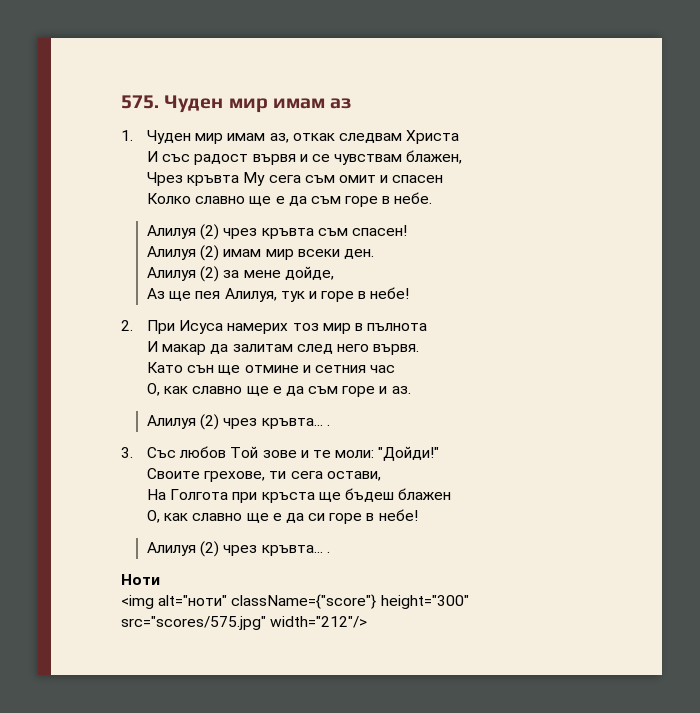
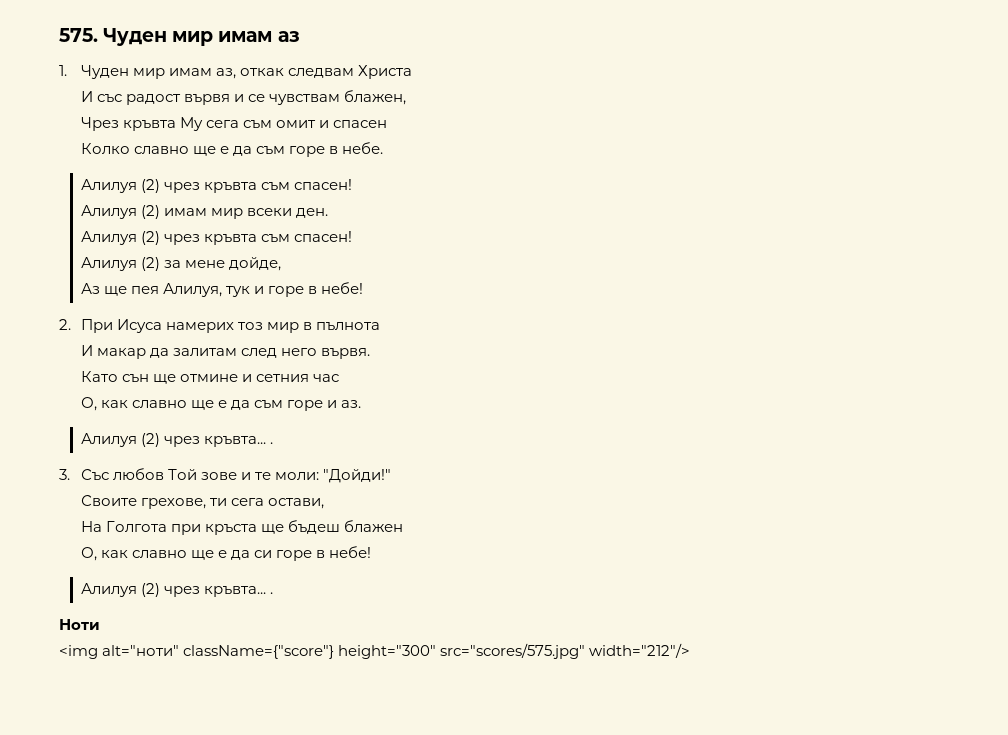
(374, 254) none -> [80,231,353,245] // Алилуя (2) чрез кръвта съм спасен!

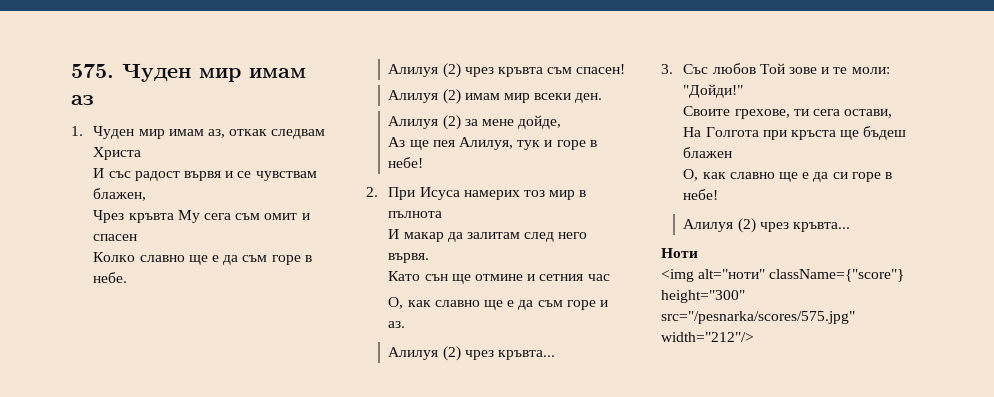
[80,231,353,245] // Алилуя (2) чрез кръвта съм спасен! -> (603, 98) none
[270,442,274,444] . -> (556, 355) none
[270,592,274,594] . -> (851, 227) none
[440,643,586,659] src="scores/575.jpg" -> [661,311,855,324] src="/pesnarka/scores/575.jpg"

